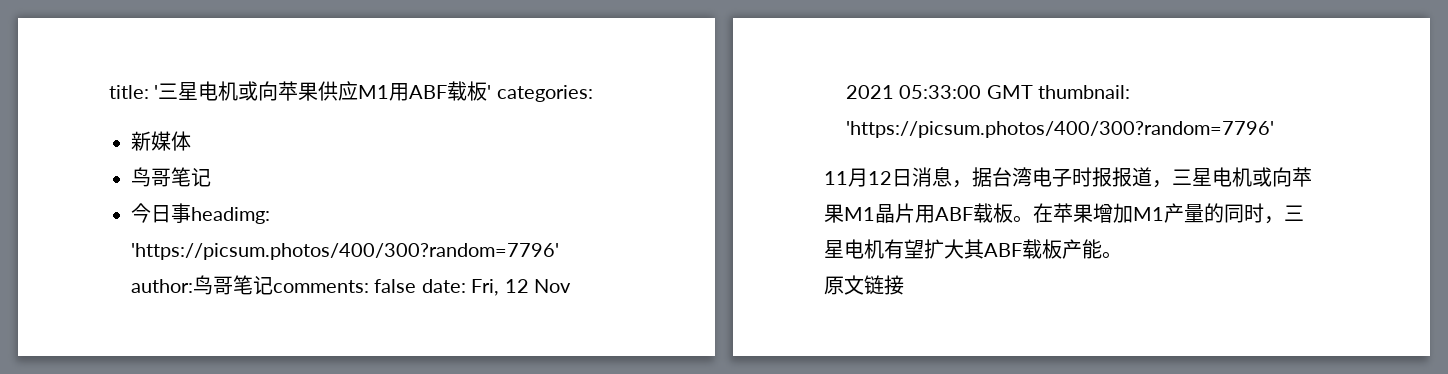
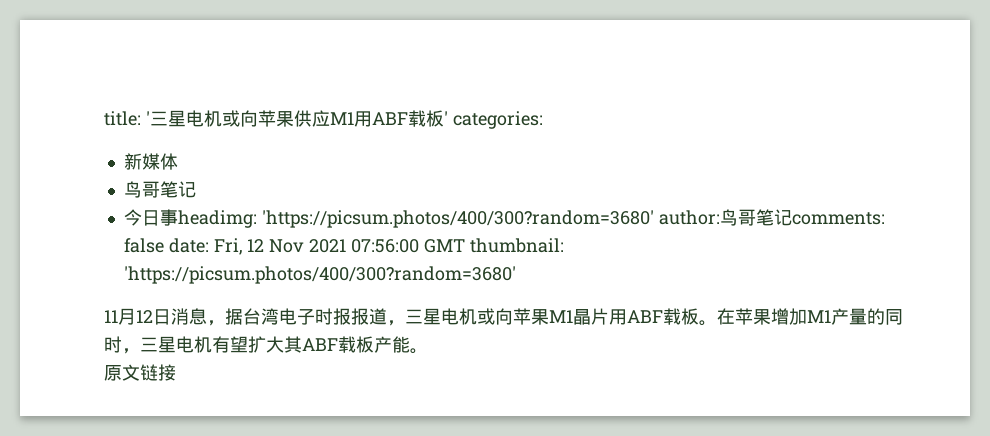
[131,243,559,260] 'https://picsum.photos/400/300?random=7796' -> [261,210,654,228] 'https://picsum.photos/400/300?random=3680'
[899,85,982,99] 05:33:00 -> [350,239,419,253] 07:56:00
[846,121,1274,138] 'https://picsum.photos/400/300?random=7796' -> [123,266,516,284] 'https://picsum.photos/400/300?random=3680'

